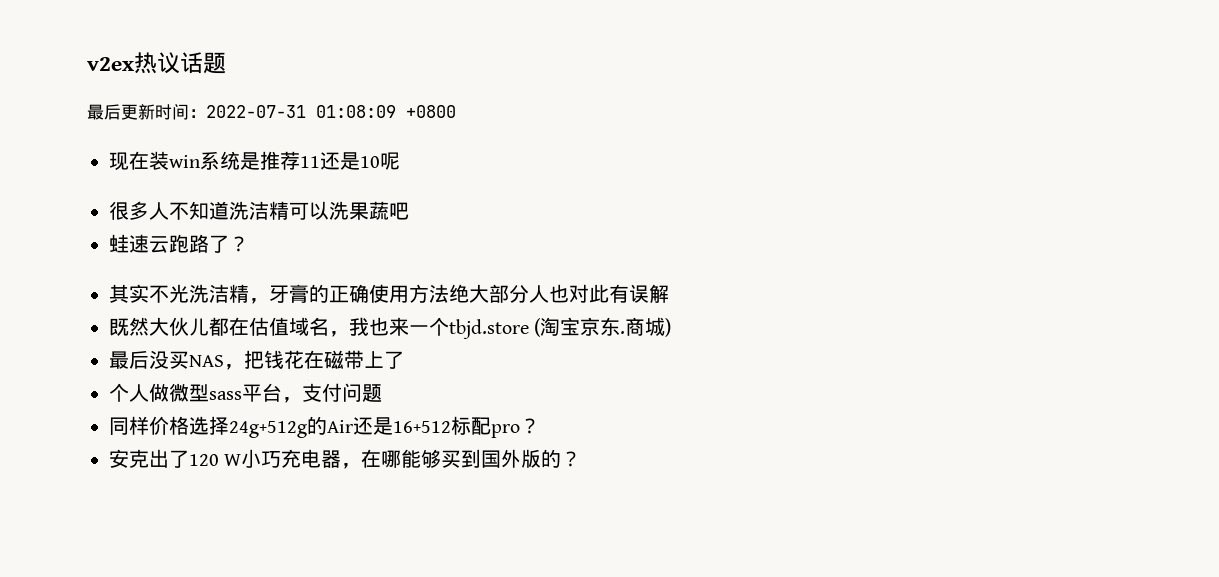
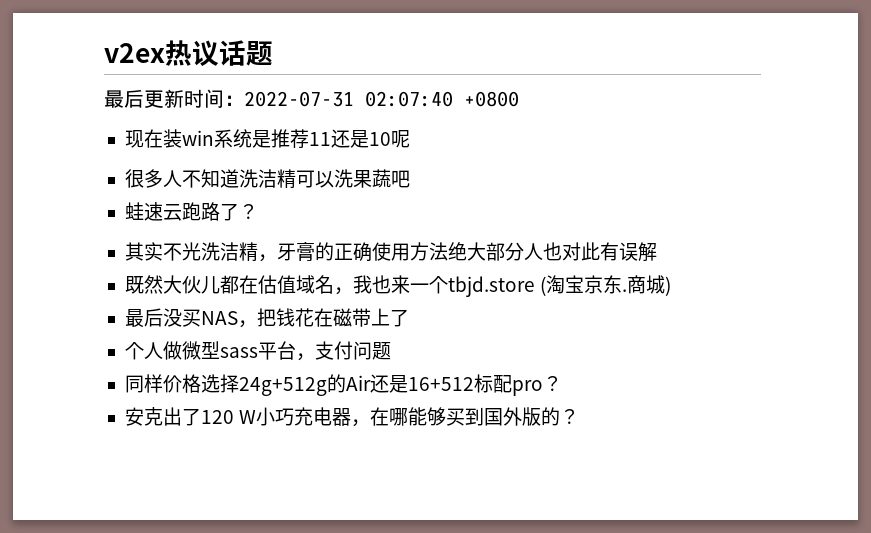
[316,105,396,118] 01:08:09 -> [365,91,453,107] 02:07:40

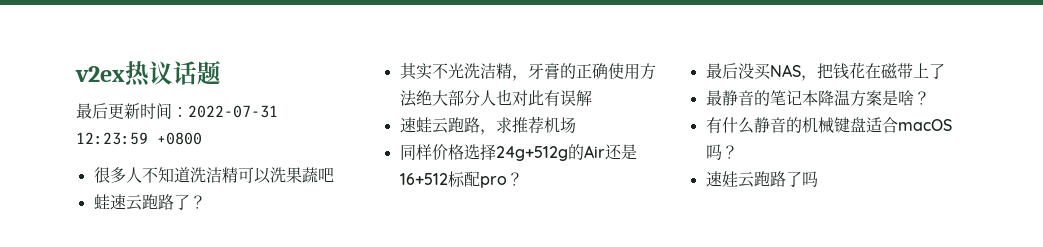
[365,91,453,107] 02:07:40 -> [76,132,148,145] 12:23:59
[124,129,410,148] // 现在装win系统是推荐11还是10呢 -> (202, 138) none
[124,275,672,297] [124,308,409,328] [124,341,391,361] 既然大伙儿都在估值域名，我也来一个tbjd.store (淘宝京东.商城) // 最后没买NAS，把钱花在磁带上了 // 个人做微型sass平台，支付问题 -> [399,116,576,135] 速蛙云跑路，求推荐机场
[124,407,580,427] 安克出了120 W小巧充电器，在哪能够买到国外版的？ -> [705,62,945,81] [705,90,930,107] [705,117,952,134] [705,144,738,160] [705,171,818,188] 最后没买NAS，把钱花在磁带上了 // 最静音的笔记本降温方案是啥？ // 有什么静音的机械键盘适合macOS吗？ // 速娃云跑路了吗

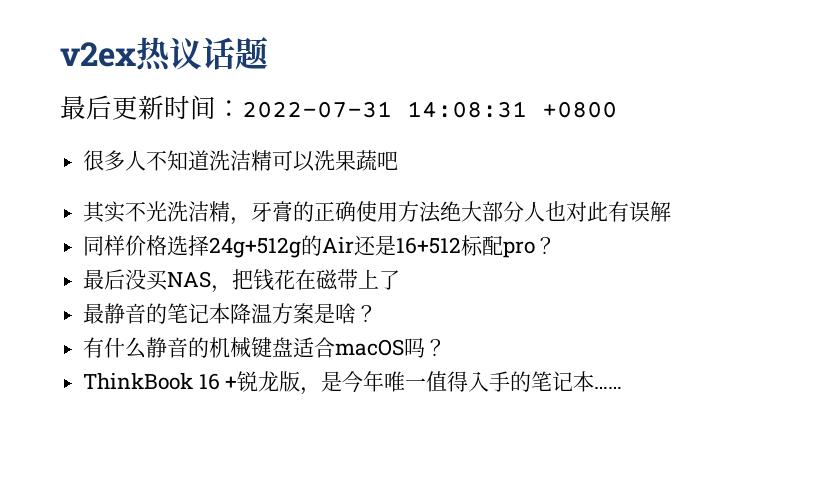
[76,132,148,145] 12:23:59 -> [407,101,527,118] 14:08:31
[93,194,206,211] // 蛙速云跑路了？ -> (399, 160) none
[399,116,576,135] // 速蛙云跑路，求推荐机场 -> (672, 211) none
[705,171,818,188] 速娃云跑路了吗 -> [83,371,623,395] ThinkBook 16 +锐龙版，是今年唯一值得入手的笔记本……

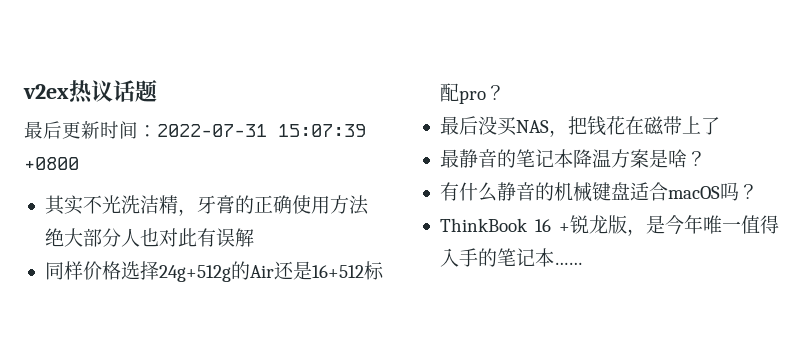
[407,101,527,118] 14:08:31 -> [278,124,366,137] 15:07:39
[83,150,399,172] // 很多人不知道洗洁精可以洗果蔬吧 -> (79, 163) none

